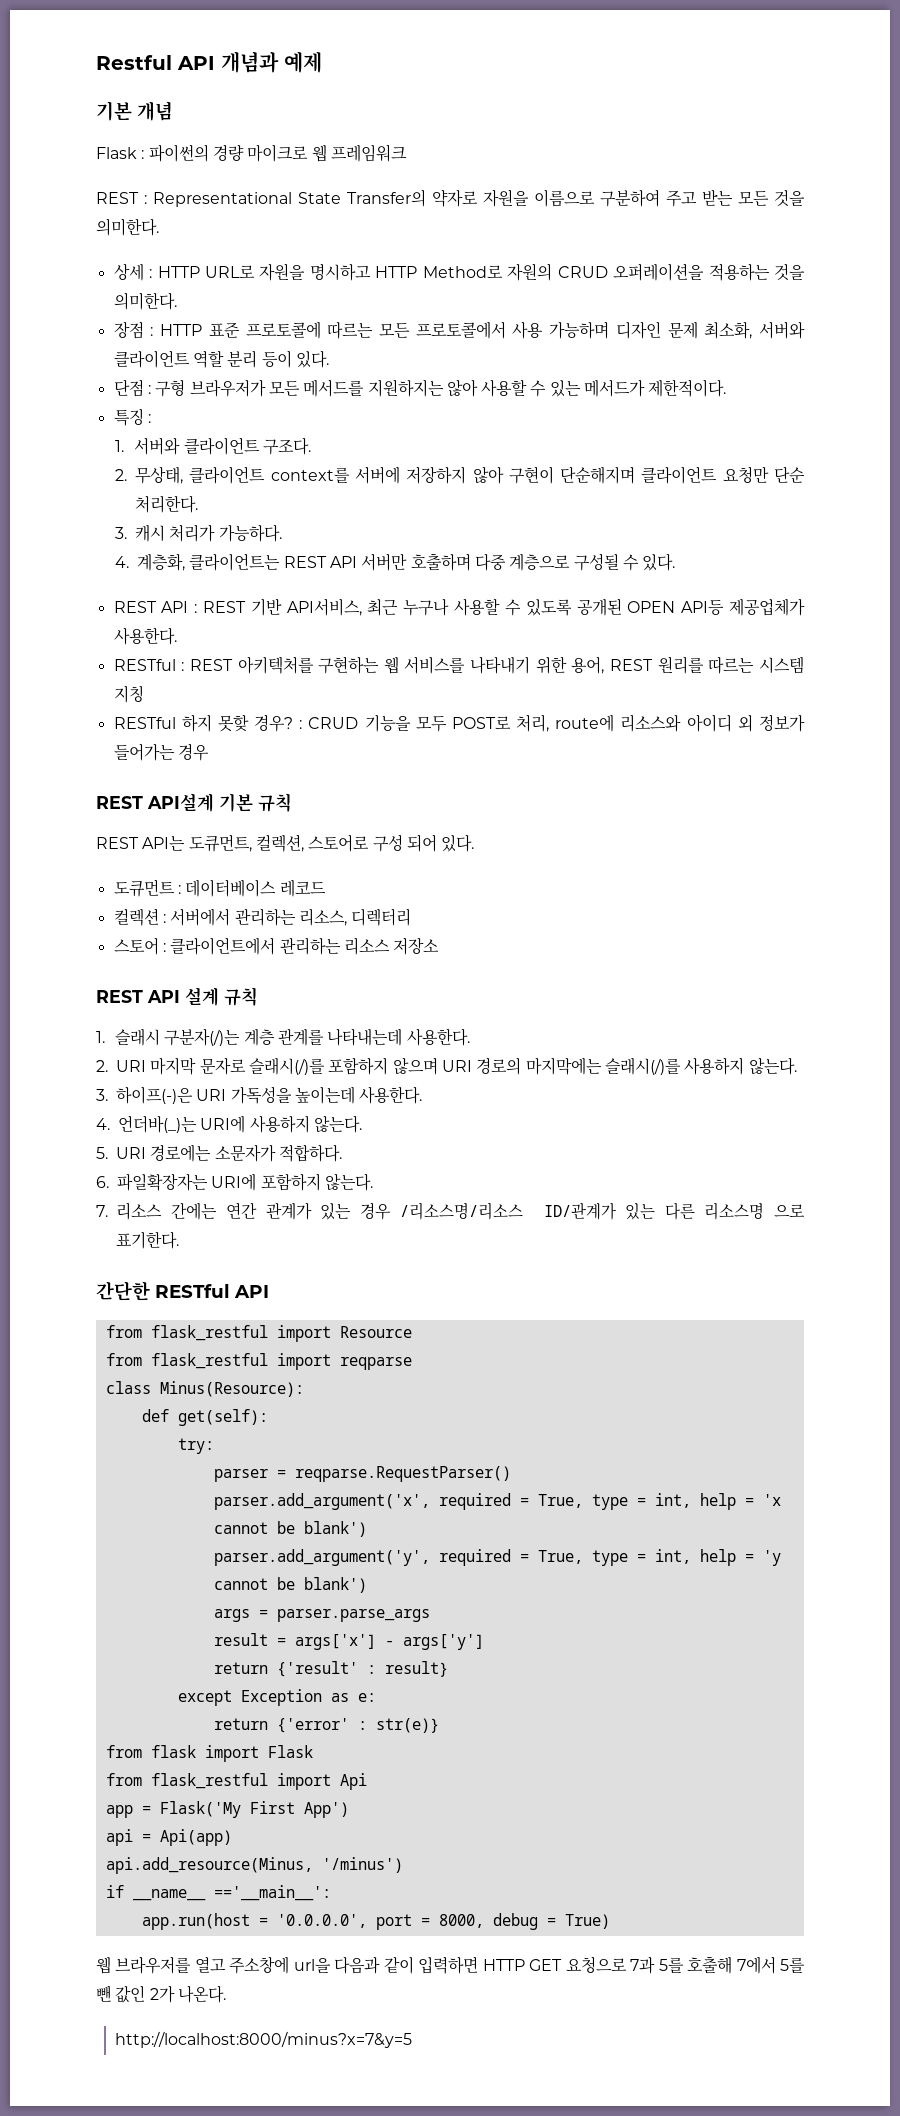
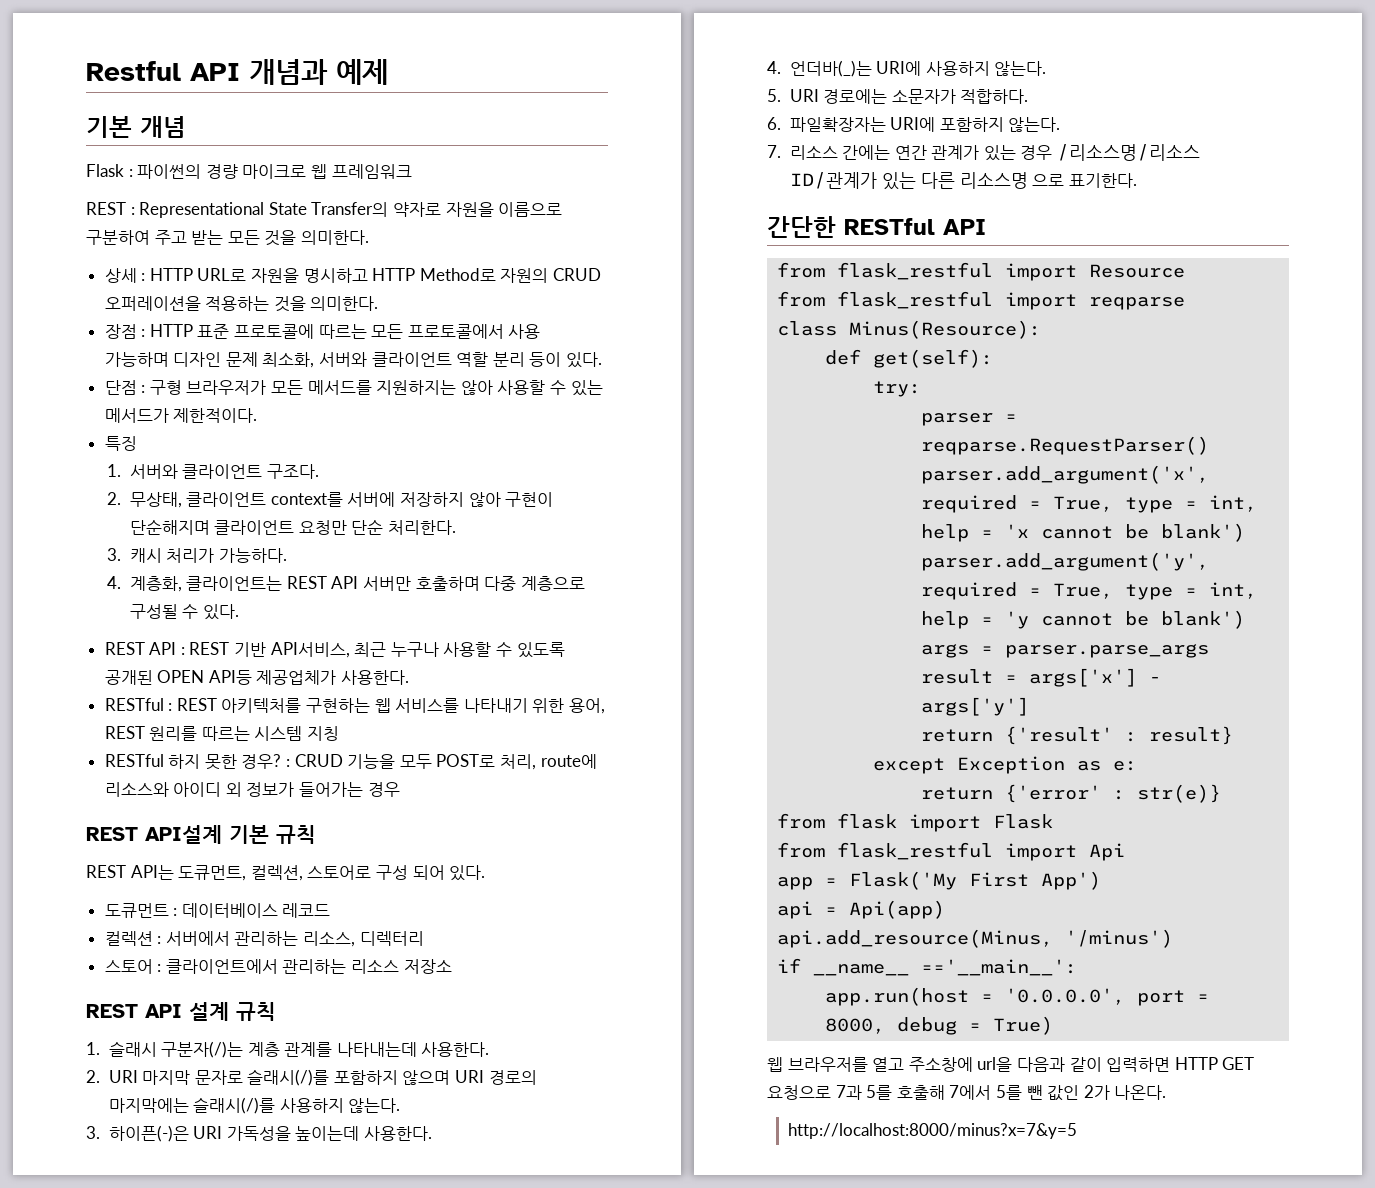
[147,414,151,423] : -> (137, 443) none
[217,714,249,732] 못핮 -> [204,754,237,770] 못한
[116,1086,193,1104] 하이프(-)은 -> [108,1125,189,1142] 하이픈(-)은

